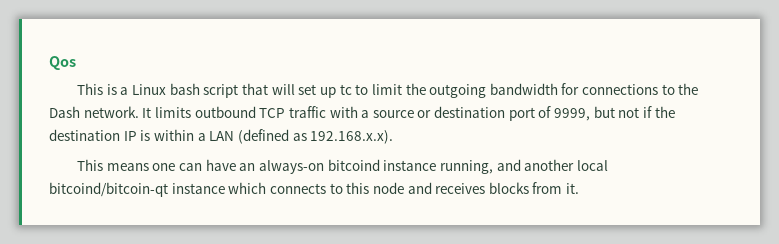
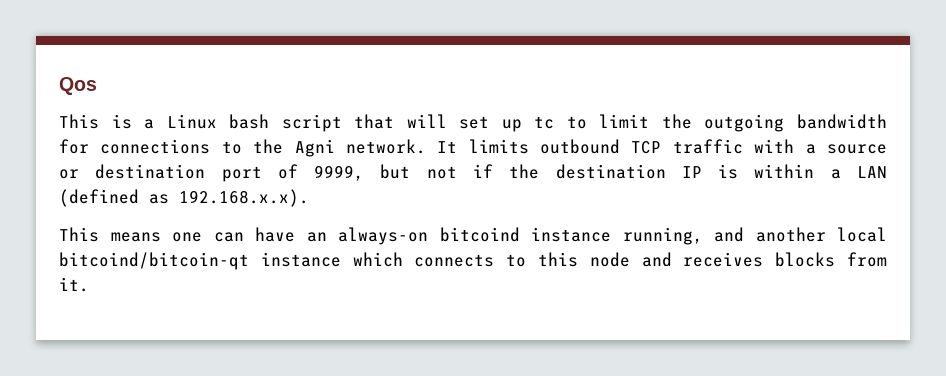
[49,106,80,118] Dash -> [294,139,335,157] Agni

